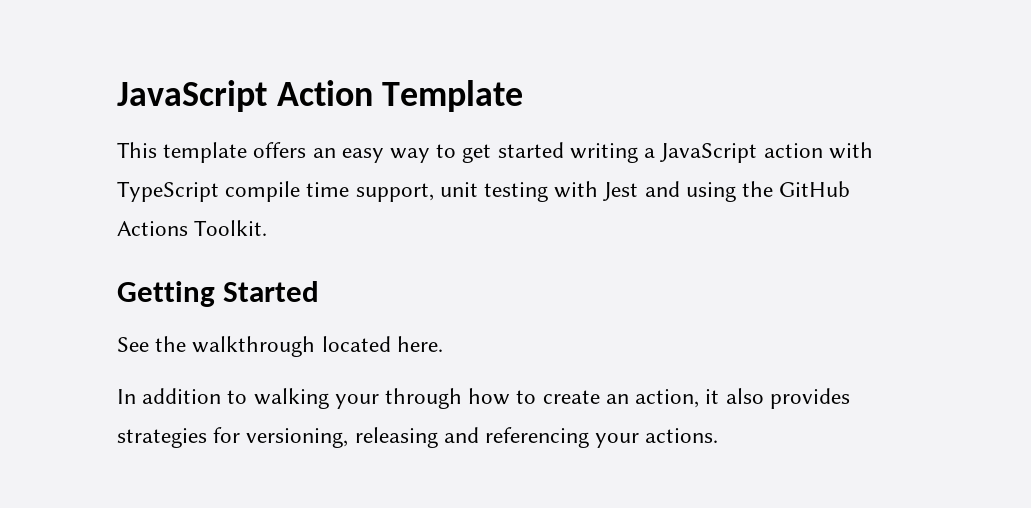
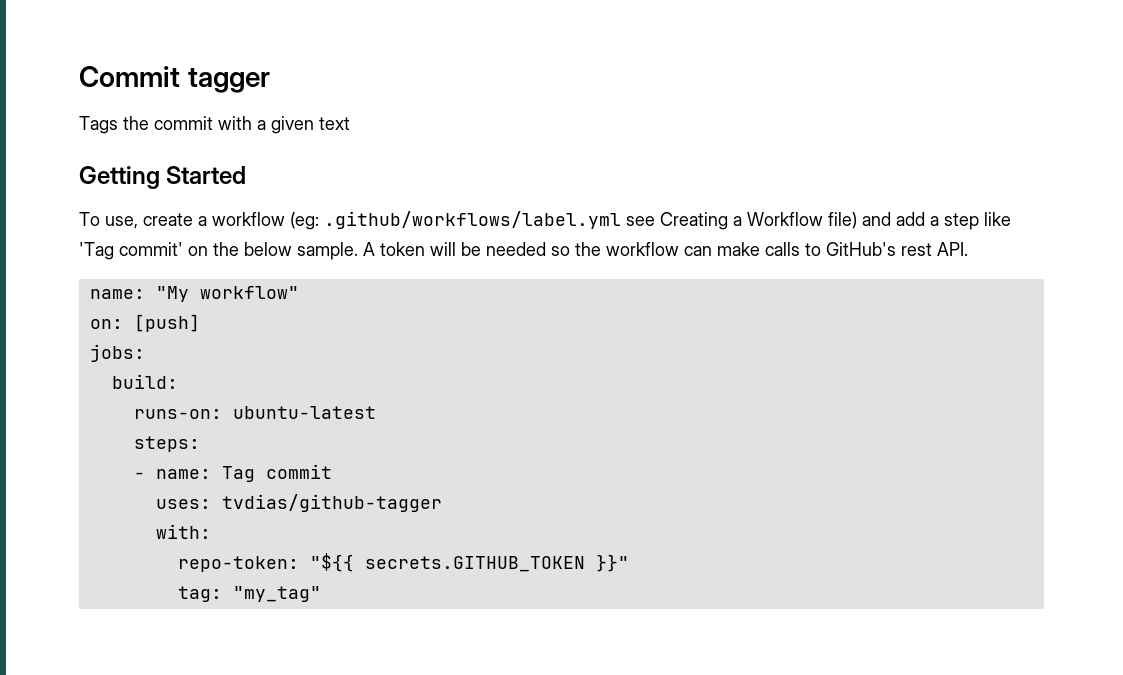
[117,80,524,112] [117,142,873,163] [117,181,851,202] [117,220,268,236] [117,281,320,307] [117,336,443,357] [117,388,850,409] [117,427,719,448] JavaScript Action Template // This template offers an easy way to get started writing a JavaScript action with TypeScript compile time support, unit testing with Jest and using the GitHub Actions Toolkit. // Getting Started // See the walkthrough located here. // In addition to walking your through how to create an action, it also provides strategies for versioning, releasing and referencing your actions. -> [79,66,270,93] [79,116,350,134] [79,166,247,189] [79,211,1011,230] [79,242,968,260] [89,286,299,302] [89,314,200,332] [89,344,145,362] [111,374,178,389] [133,406,376,419] [133,436,200,452] [133,464,332,482] [155,494,442,512] [155,524,211,539] [177,553,629,572] [177,586,321,602] Commit tagger // Tags the commit with a given text // Getting Started // To use, create a workflow (eg: .github/workflows/label.yml see Creating a Workflow file) and add a step like 'Tag commit' on the below sample. A token will be needed so the workflow can make calls to GitHub's rest API. // name: "My workflow" // on: [push] // jobs: // build: // runs-on: ubuntu-latest // steps: // - name: Tag commit // uses: tvdias/github-tagger // with: // repo-token: "${{ secrets.GITHUB_TOKEN }}" // tag: "my_tag"

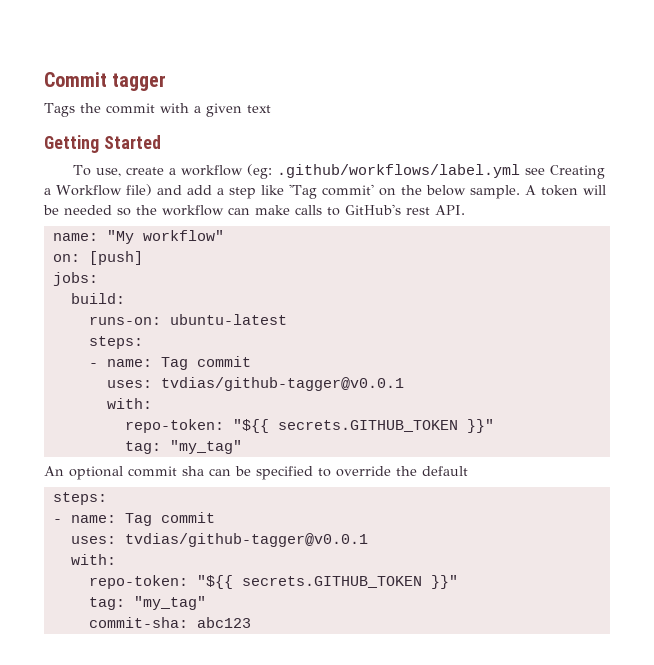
[221,494,442,512] [155,524,211,539] [177,553,629,572] [177,586,321,602] tvdias/github-tagger // with: // repo-token: "${{ secrets.GITHUB_TOKEN }}" // tag: "my_tag" -> [160,377,404,391] [106,398,152,409] [124,419,494,433] [124,440,242,454] [44,466,468,480] [52,492,107,505] [52,512,215,526] [70,533,368,547] [70,554,116,565] [88,575,458,589] [88,596,206,610] [88,617,251,628] tvdias/github-tagger@v0.0.1 // with: // repo-token: "${{ secrets.GITHUB_TOKEN }}" // tag: "my_tag" // An optional commit sha can be specified to override the default // steps: // - name: Tag commit // uses: tvdias/github-tagger@v0.0.1 // with: // repo-token: "${{ secrets.GITHUB_TOKEN }}" // tag: "my_tag" // commit-sha: abc123

